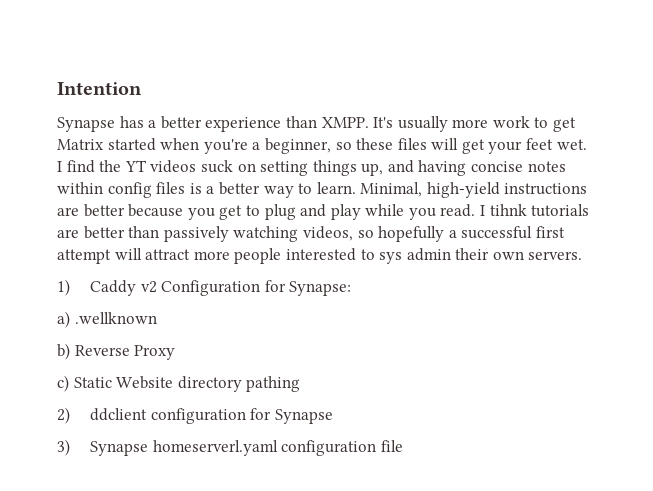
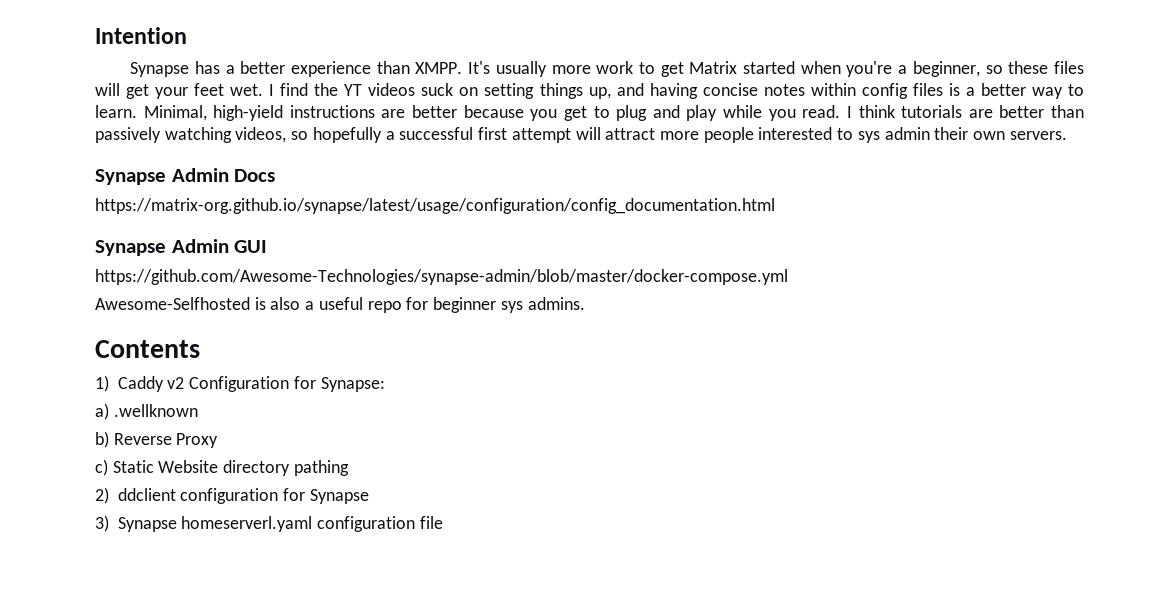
[489,204,527,216] tihnk -> [858,105,895,118] think
(583, 255) none -> [95,168,276,185] [95,198,775,214] [95,239,268,256] [95,269,788,285] [95,297,585,313] [95,340,200,358] // Synapse Admin Docs // https://matrix-org.github.io/synapse/latest/usage/configuration/config_documentation.html // Synapse Admin GUI // https://github.com/Awesome-Technologies/synapse-admin/blob/master/docker-compose.yml // Awesome-Selfhosted is also a useful repo for beginner sys admins. // Contents

